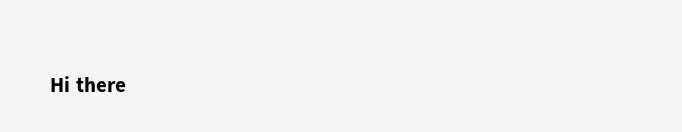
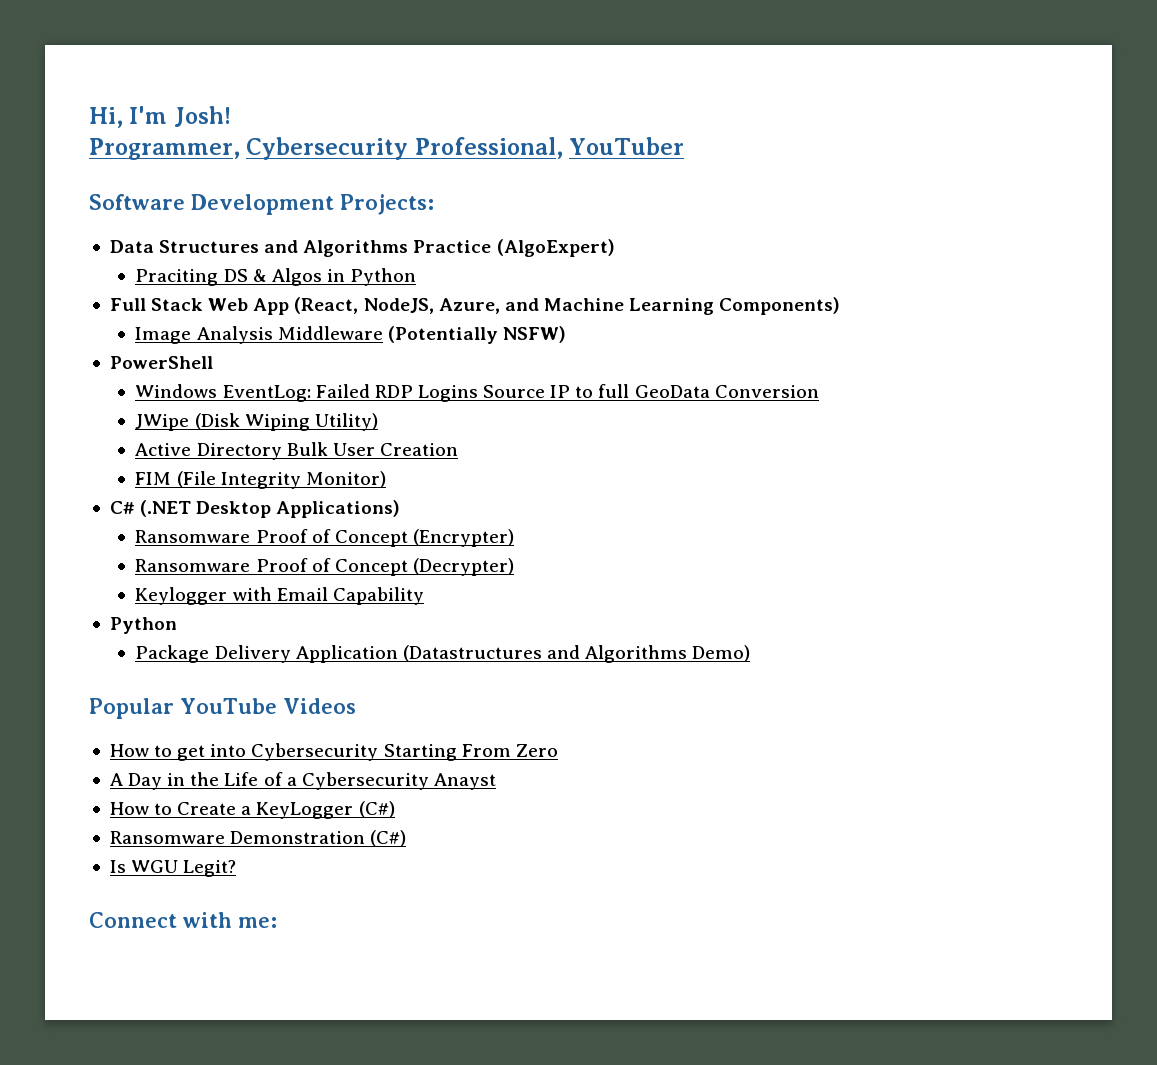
[50,76,126,92] Hi there -> [89,106,231,128] [89,137,685,160] [89,194,434,215] [109,239,615,257] [135,268,417,286] [109,297,841,315] [135,326,566,344] [109,356,213,369] [135,384,819,402] [135,413,378,431] [135,442,458,460] [135,471,386,489] [109,500,401,518] [135,529,514,547] [135,558,514,576] [135,587,424,605] [109,617,177,634] [135,645,751,663] [89,698,356,719] [109,743,558,761] [109,772,496,790] [109,801,395,819] [109,830,407,847] [109,860,237,877] [89,912,277,928] Hi, I'm Josh! // Programmer, Cybersecurity Professional, YouTuber // Software Development Projects: // Data Structures and Algorithms Practice (AlgoExpert) // Praciting DS & Algos in Python // Full Stack Web App (React, NodeJS, Azure, and Machine Learning Components) // Image Analysis Middleware (Potentially NSFW) // PowerShell // Windows EventLog: Failed RDP Logins Source IP to full GeoData Conversion // JWipe (Disk Wiping Utility) // Active Directory Bulk User Creation // FIM (File Integrity Monitor) // C# (.NET Desktop Applications) // Ransomware Proof of Concept (Encrypter) // Ransomware Proof of Concept (Decrypter) // Keylogger with Email Capability // Python // Package Delivery Application (Datastructures and Algorithms Demo) // Popular YouTube Videos // How to get into Cybersecurity Starting From Zero // A Day in the Life of a Cybersecurity Anayst // How to Create a KeyLogger (C#) // Ransomware Demonstration (C#) // Is WGU Legit? // Connect with me:

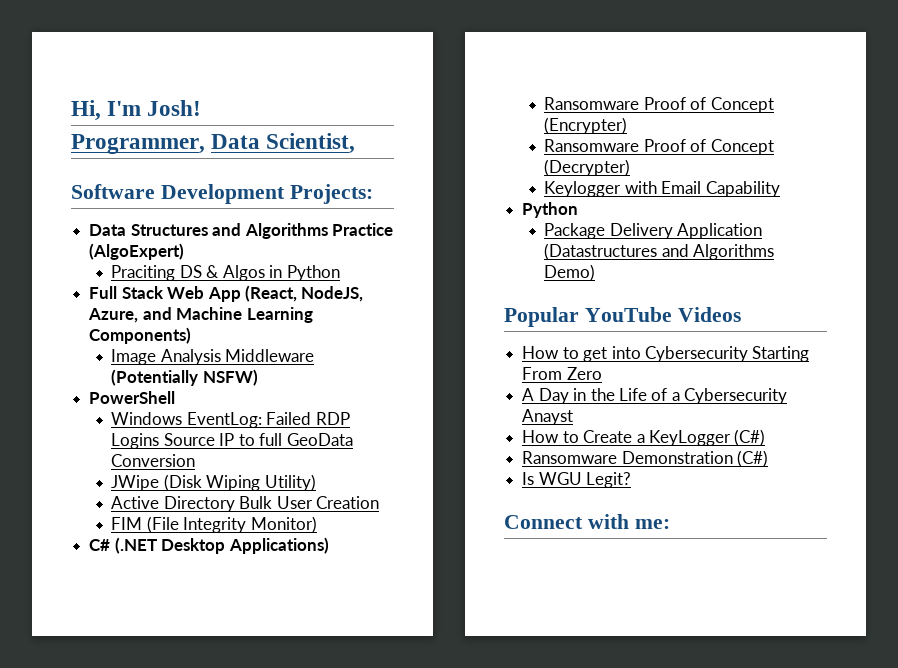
[246,137,685,160] Cybersecurity Professional, YouTuber -> [211,133,356,154] Data Scientist,

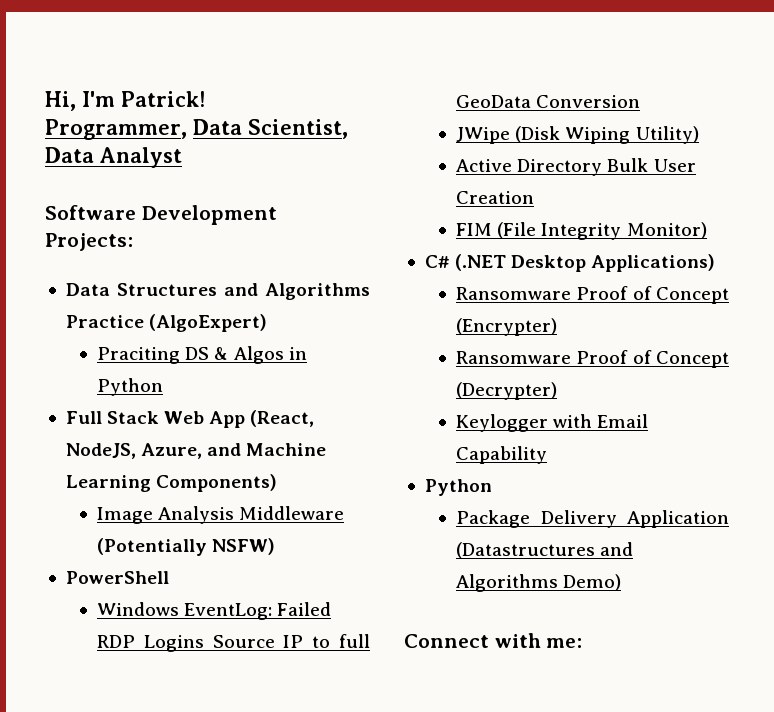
[147,100,202,116] Josh! -> [121,91,205,107] Patrick!
(356, 143) none -> [45,147,182,168] Data Analyst
[504,307,741,327] [522,346,810,362] [522,367,602,380] [522,388,788,404] [522,409,574,425] [522,429,766,446] [522,450,769,467] [522,472,632,488] // Popular YouTube Videos // How to get into Cybersecurity Starting From Zero // A Day in the Life of a Cybersecurity Anayst // How to Create a KeyLogger (C#) // Ransomware Demonstration (C#) // Is WGU Legit? -> (622, 582) none

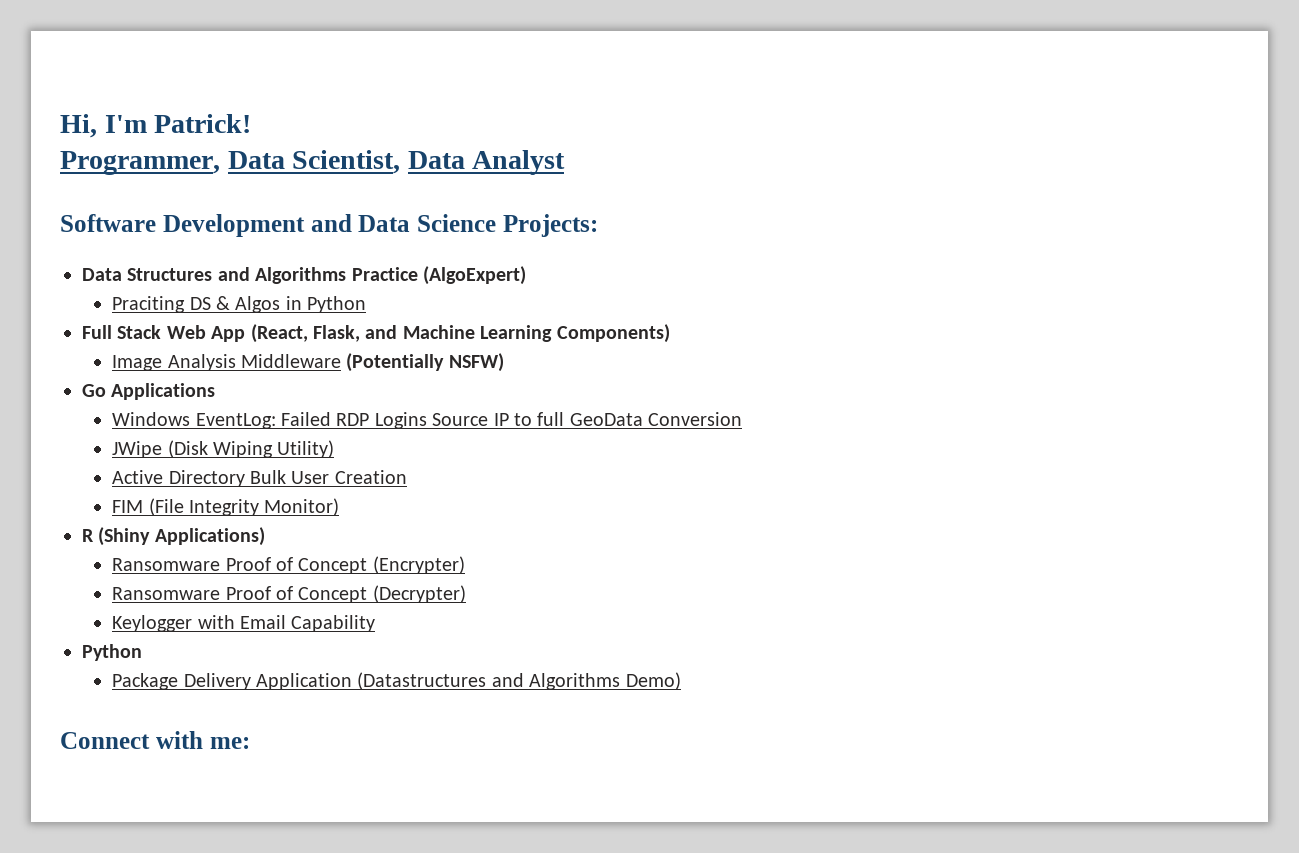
(277, 215) none -> [310,214,496,232] and Data Science
[65,443,203,459] NodeJS, Azure, -> [313,325,360,342] Flask,
[65,571,169,584] PowerShell -> [82,383,216,400] Go Applications
[424,254,587,272] C# (.NET Desktop -> [82,527,151,546] R (Shiny

